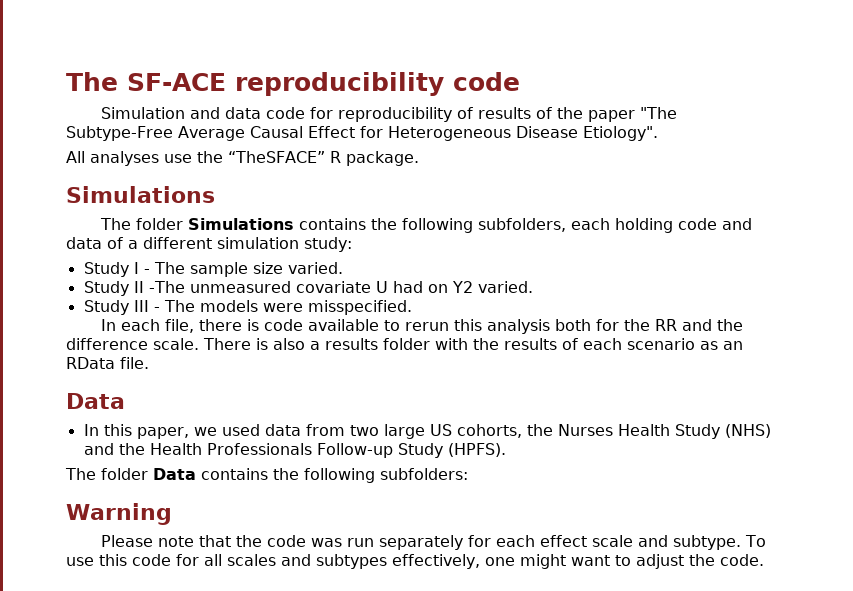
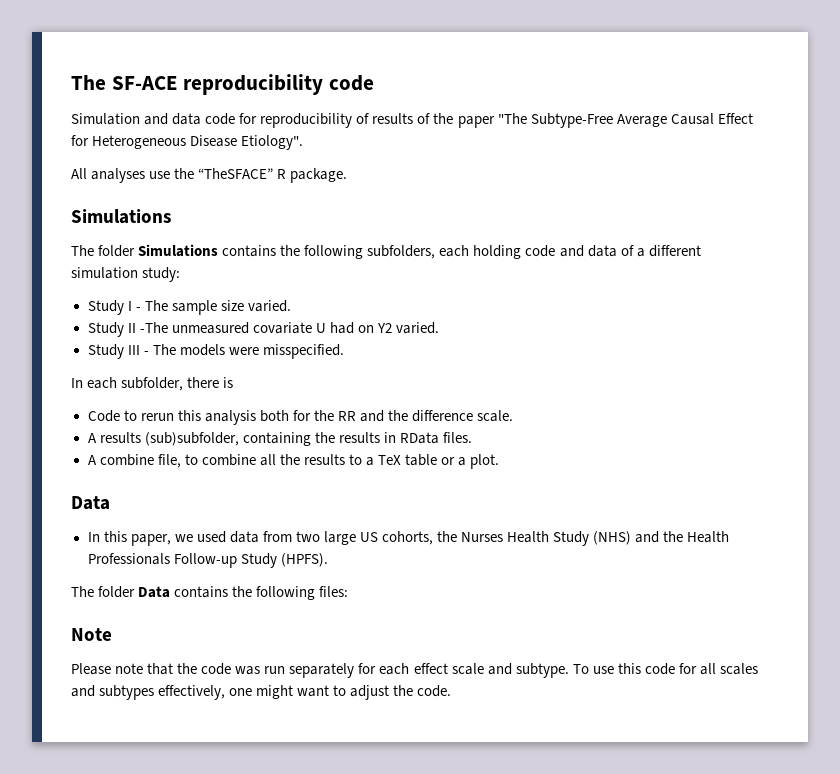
[164,319,194,333] file, -> [121,377,184,391] subfolder,
[263,319,379,331] code available -> [87,410,120,422] // Code
[203,338,743,350] [66,357,149,369] There is also a results folder with the results of each scenario as an RData file. -> [87,432,472,446] [87,454,500,469] // A results (sub)subfolder, containing the results in RData files. // A combine file, to combine all the results to a TeX table or a plot.
[380,468,468,480] [66,503,172,525] subfolders: // Warning -> [319,586,349,597] [71,628,112,641] files: // Note

